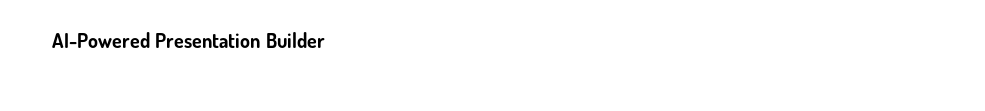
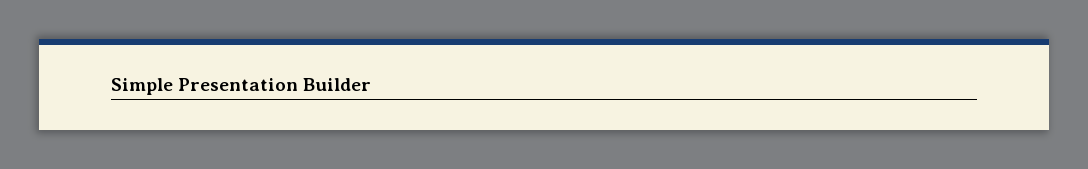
[52,32,150,48] AI-Powered -> [111,78,173,95] Simple

